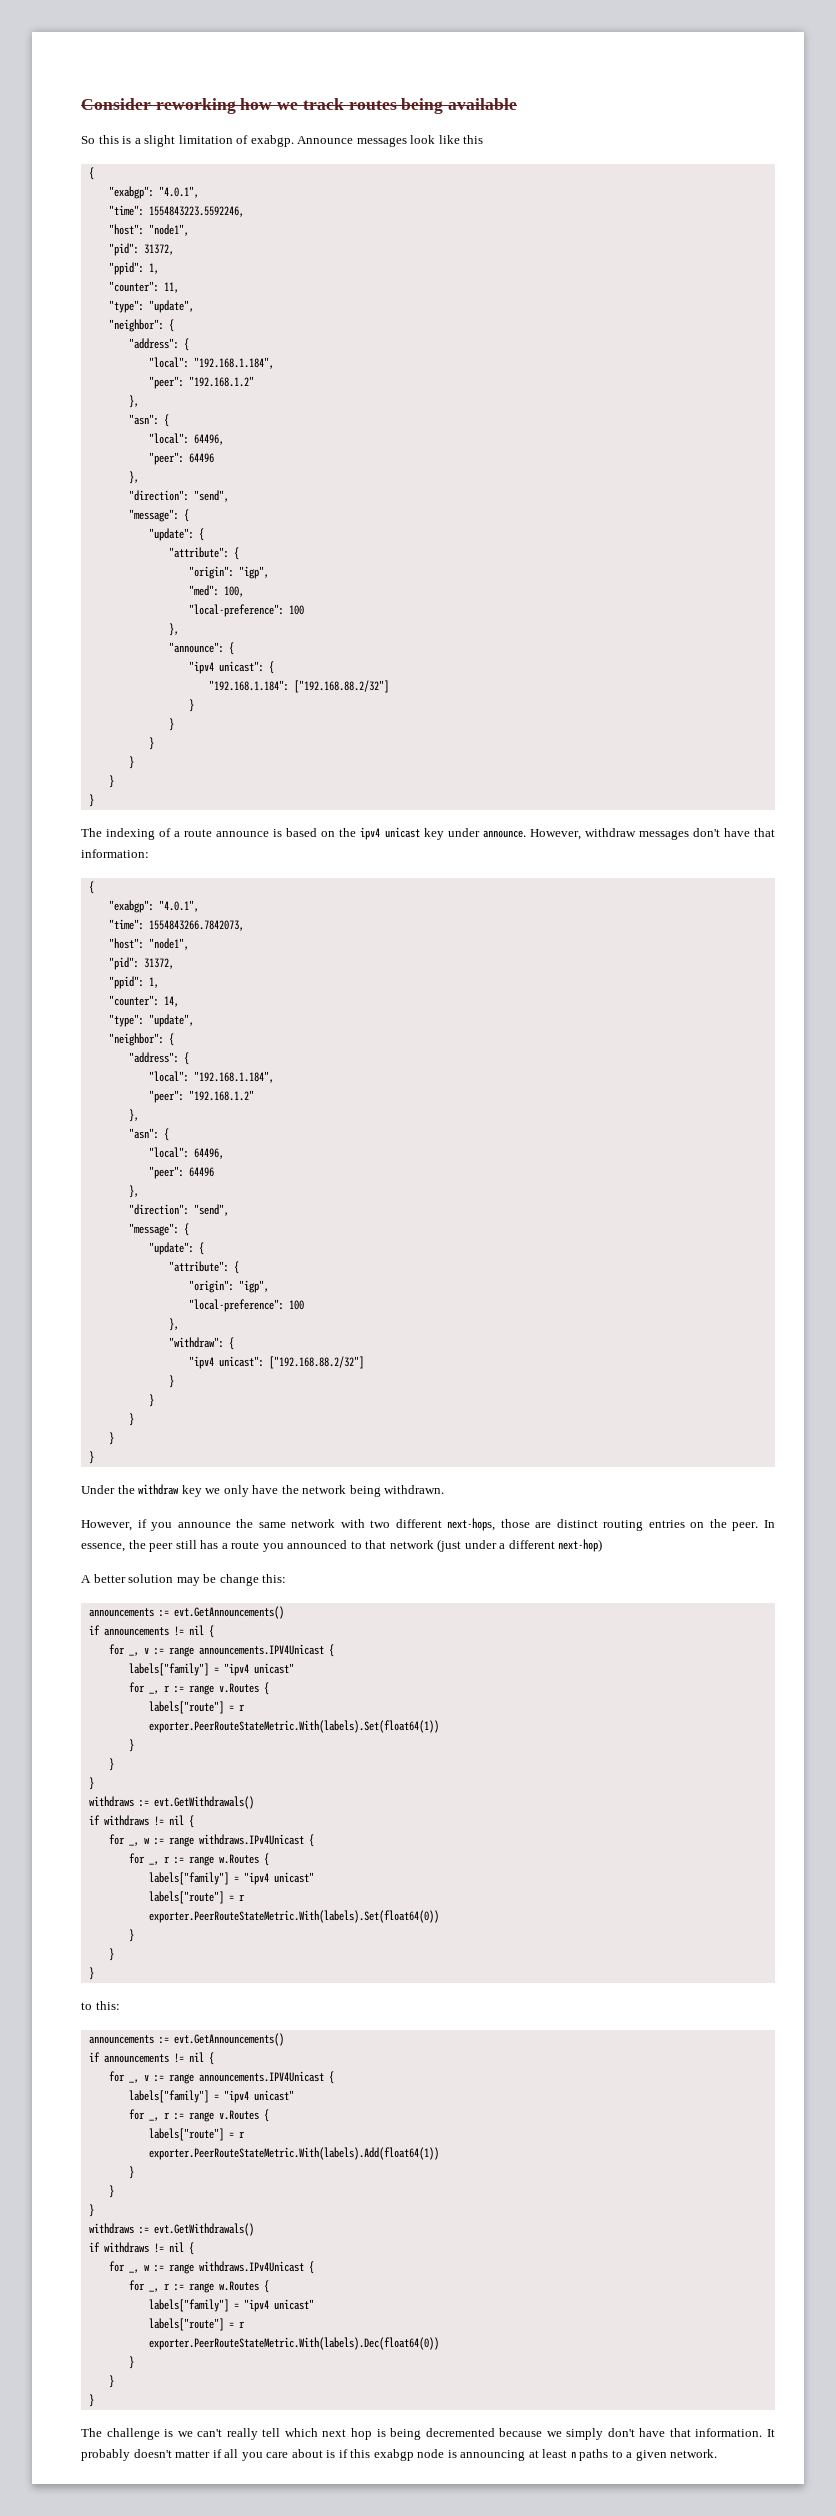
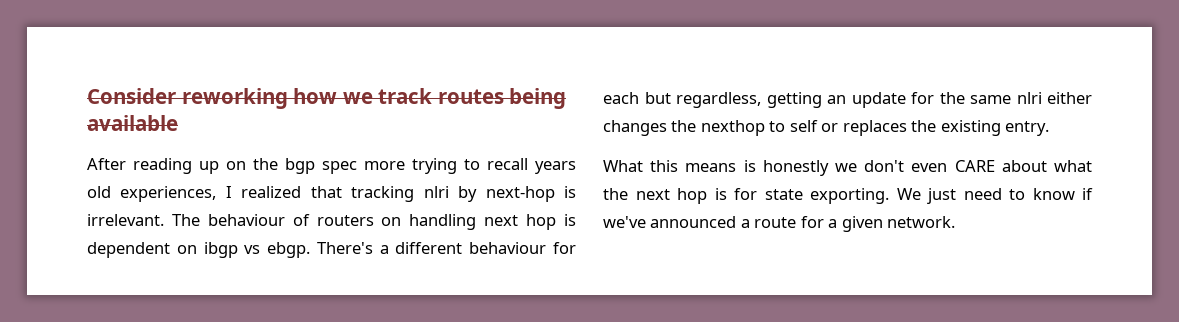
[81,135,484,147] [88,167,94,180] [108,186,199,199] [108,205,244,217] [108,224,189,236] [108,243,174,256] [108,262,159,275] [108,281,179,293] [108,300,194,313] [108,319,174,332] [128,338,189,351] [148,357,274,369] [148,376,254,389] [128,395,139,408] [128,414,169,427] [148,433,224,445] [148,452,214,465] [128,471,139,484] [128,490,229,502] [128,509,189,522] [148,528,204,541] [168,547,239,560] [188,566,269,579] [188,585,244,597] [188,604,304,617] [168,623,179,636] [168,642,234,655] [188,661,274,674] [208,680,389,693] [188,699,194,712] [168,718,174,731] [148,737,154,750] [128,756,134,769] [108,775,114,788] [88,794,94,807] [81,827,775,840] [81,849,149,858] [88,881,94,894] [108,900,199,913] [108,919,244,931] [108,938,189,950] [108,957,174,970] [108,976,159,989] [108,995,179,1007] [108,1014,194,1027] [108,1033,174,1046] [128,1052,189,1065] [148,1071,274,1083] [148,1090,254,1103] [128,1109,139,1122] [128,1128,169,1141] [148,1147,224,1159] [148,1166,214,1179] [128,1185,139,1198] [128,1204,229,1216] [128,1223,189,1236] [148,1242,204,1255] [168,1261,239,1274] [188,1280,269,1293] [188,1299,304,1312] [168,1318,179,1331] [168,1337,234,1350] [188,1356,364,1369] [168,1375,174,1388] [148,1394,154,1407] [128,1413,134,1426] [108,1432,114,1445] [88,1451,94,1464] [81,1484,445,1497] [81,1518,775,1531] [81,1539,603,1552] [81,1574,287,1586] [88,1606,284,1619] [88,1625,214,1638] [108,1644,334,1657] [128,1663,294,1676] [128,1682,269,1695] [148,1701,245,1714] [148,1720,439,1733] [128,1739,134,1752] [108,1758,114,1771] [88,1777,94,1790] [88,1796,254,1809] [88,1815,194,1828] [108,1834,314,1847] [128,1853,269,1866] [148,1872,314,1885] [148,1891,245,1904] [148,1910,439,1923] [128,1929,134,1942] [108,1948,114,1961] [88,1967,94,1980] [81,2001,120,2010] [88,2033,284,2046] [88,2052,214,2065] [108,2071,334,2084] [128,2090,294,2103] [128,2109,269,2122] [148,2128,245,2141] [148,2147,439,2160] [128,2166,134,2179] [108,2185,114,2198] [88,2204,94,2217] [88,2223,254,2236] [88,2242,194,2255] [108,2261,314,2274] [128,2280,269,2293] [148,2299,314,2312] [148,2318,245,2331] [148,2337,439,2350] [128,2356,134,2369] [108,2375,114,2388] [88,2394,94,2407] [81,2428,775,2440] [81,2449,623,2461] So this is a slight limitation of exabgp. Announce messages look like this // { // "exabgp": "4.0.1", // "time": 1554843223.5592246, // "host": "node1", // "pid": 31372, // "ppid": 1, // "counter": 11, // "type": "update", // "neighbor": { // "address": { // "local": "192.168.1.184", // "peer": "192.168.1.2" // }, // "asn": { // "local": 64496, // "peer": 64496 // }, // "direction": "send", // "message": { // "update": { // "attribute": { // "origin": "igp", // "med": 100, // "local-preference": 100 // }, // "announce": { // "ipv4 unicast": { // "192.168.1.184": ["192.168.88.2/32"] // } // } // } // } // } // } // The indexing of a route announce is based on the ipv4 unicast key under announce. However, withdraw messages don't have that information: // { // "exabgp": "4.0.1", // "time": 1554843266.7842073, // "host": "node1", // "pid": 31372, // "ppid": 1, // "counter": 14, // "type": "update", // "neighbor": { // "address": { // "local": "192.168.1.184", // "peer": "192.168.1.2" // }, // "asn": { // "local": 64496, // "peer": 64496 // }, // "direction": "send", // "message": { // "update": { // "attribute": { // "origin": "igp", // "local-preference": 100 // }, // "withdraw": { // "ipv4 unicast": ["192.168.88.2/32"] // } // } // } // } // } // Under the withdraw key we only have the network being withdrawn. // However, if you announce the same network with two different next-hops, those are distinct routing entries on the peer. In essence, the peer still has a route you announced to that network (just under a different next-hop) // A better solution may be change this: // announcements := evt.GetAnnouncements() // if announcements != nil { // for _, v := range announcements.IPV4Unicast { // labels["family"] = "ipv4 unicast" // for _, r := range v.Routes { // labels["route"] = r // exporter.PeerRouteStateMetric.With(labels).Set(float64(1)) // } // } // } // withdraws := evt.GetWithdrawals() // if withdraws != nil { // for _, w := range withdraws.IPv4Unicast { // for _, r := range w.Routes { // labels["family"] = "ipv4 unicast" // labels["route"] = r // exporter.PeerRouteStateMetric.With(labels).Set(float64(0)) // } // } // } // to this: // announcements := evt.GetAnnouncements() // if announcements != nil { // for _, v := range announcements.IPV4Unicast { // labels["family"] = "ipv4 unicast" // for _, r := range v.Routes { // labels["route"] = r // exporter.PeerRouteStateMetric.With(labels).Add(float64(1)) // } // } // } // withdraws := evt.GetWithdrawals() // if withdraws != nil { // for _, w := range withdraws.IPv4Unicast { // for _, r := range w.Routes { // labels["family"] = "ipv4 unicast" // labels["route"] = r // exporter.PeerRouteStateMetric.With(labels).Dec(float64(0)) // } // } // } // The challenge is we can't really tell which next hop is being decremented because we simply don't have that information. It probably doesn't matter if all you care about is if this exabgp node is announcing at least n paths to -> [87,158,576,174] [87,186,577,202] [87,214,577,230] [87,242,576,258] [603,92,1092,108] [603,120,1050,136] [603,160,1092,176] [603,188,1093,204] [603,216,824,228] After reading up on the bgp spec more trying to recall years old experiences, I realized that tracking nlri by next-hop is irrelevant. The behaviour of routers on handling next hop is dependent on ibgp vs ebgp. There's a different behaviour for each but regardless, getting an update for the same nlri either changes the nexthop to self or replaces the existing entry. // What this means is honestly we don't even CARE about what the next hop is for state exporting. We just need to know if we've announced a route for

